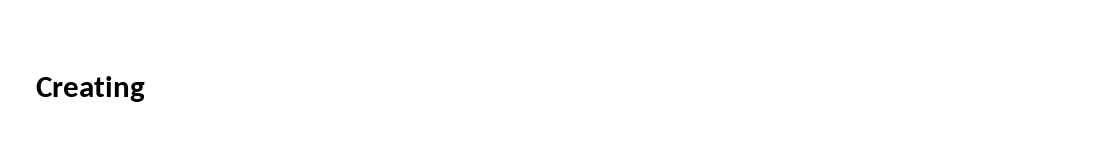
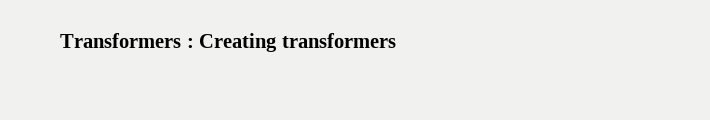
[36,76,145,102] Creating -> [60,33,396,52] Transformers : Creating transformers

